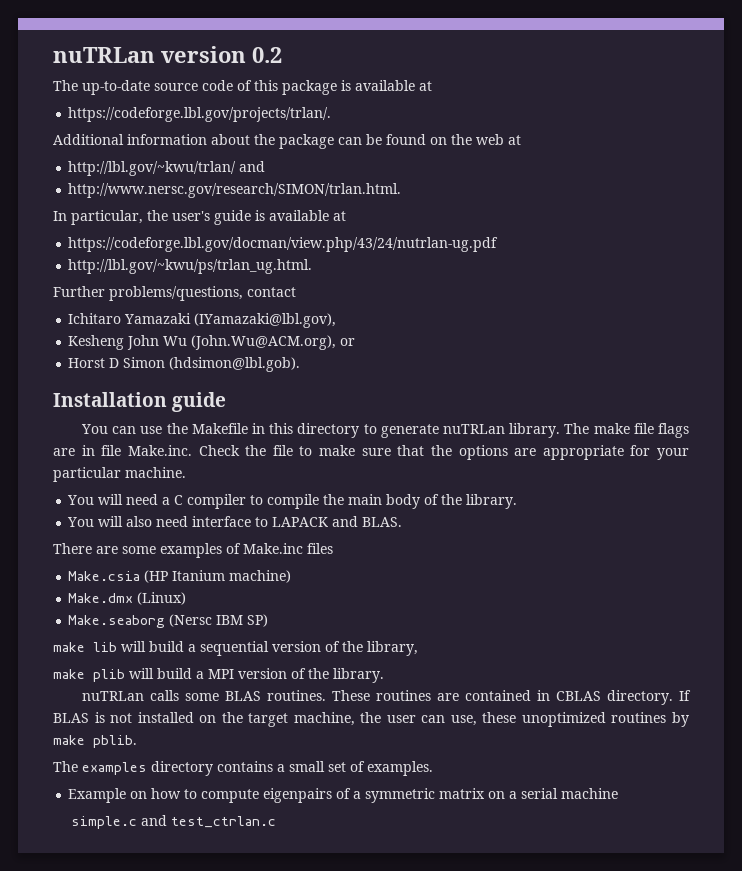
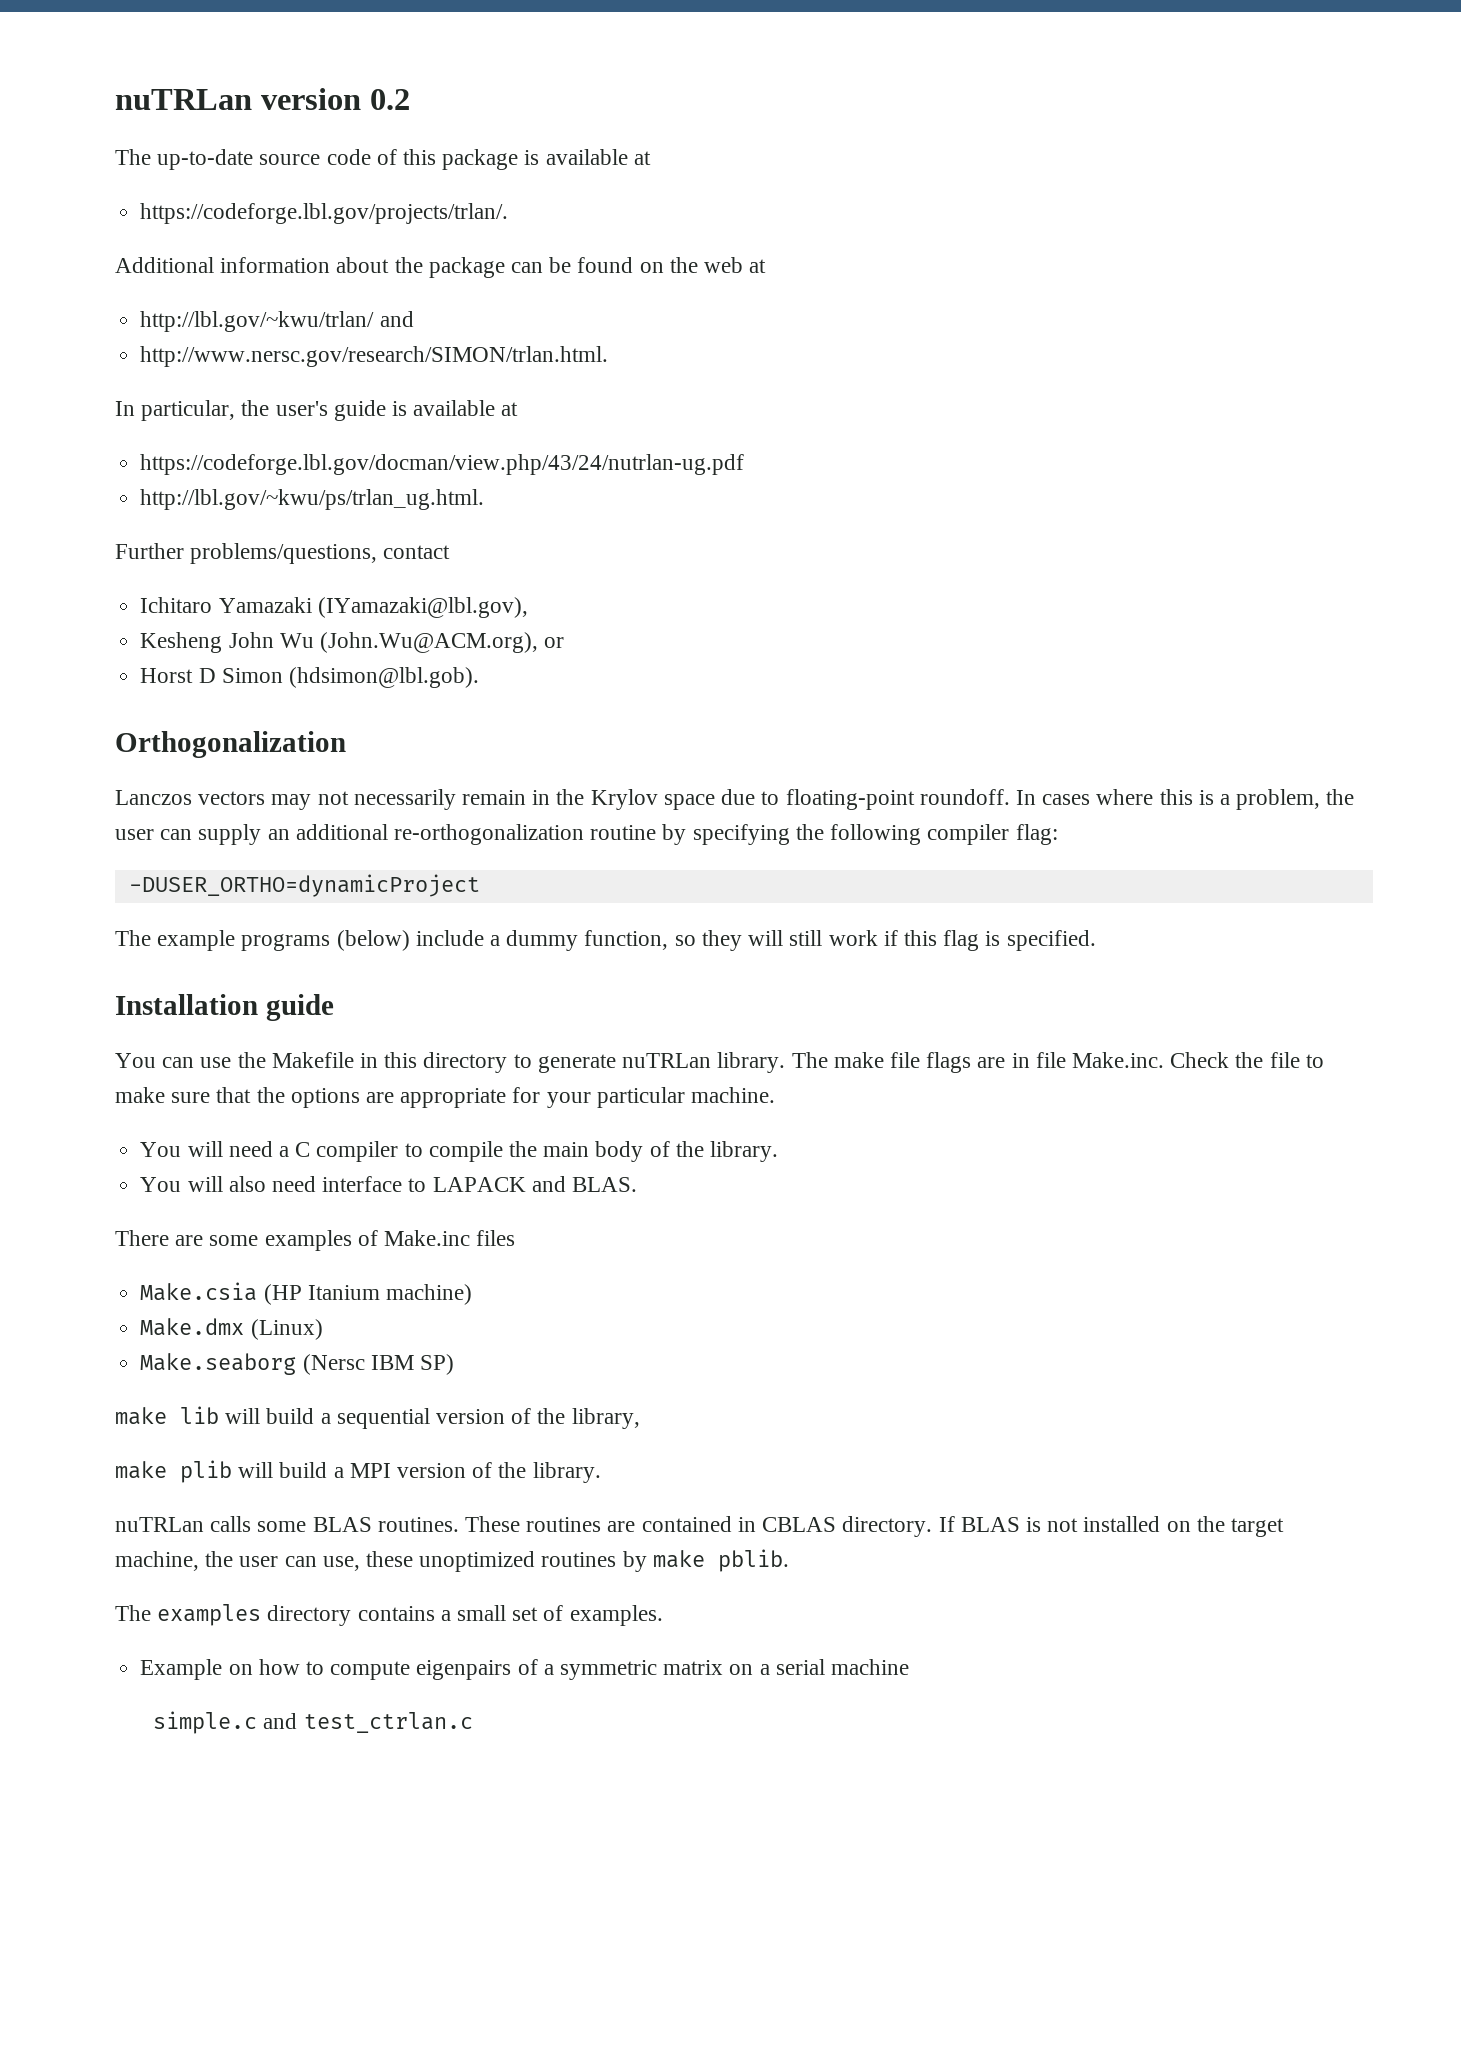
(301, 364) none -> [115,731,346,758] [115,789,1355,810] [115,824,1058,845] [128,874,480,897] [115,930,1096,951] // Orthogonalization // Lanczos vectors may not necessarily remain in the Krylov space due to floating-point roundoff. In cases where this is a problem, the user can supply an additional re-orthogonalization routine by specifying the following compiler flag: // -DUSER_ORTHO=dynamicProject // The example programs (below) include a dummy function, so they will still work if this flag is specified.

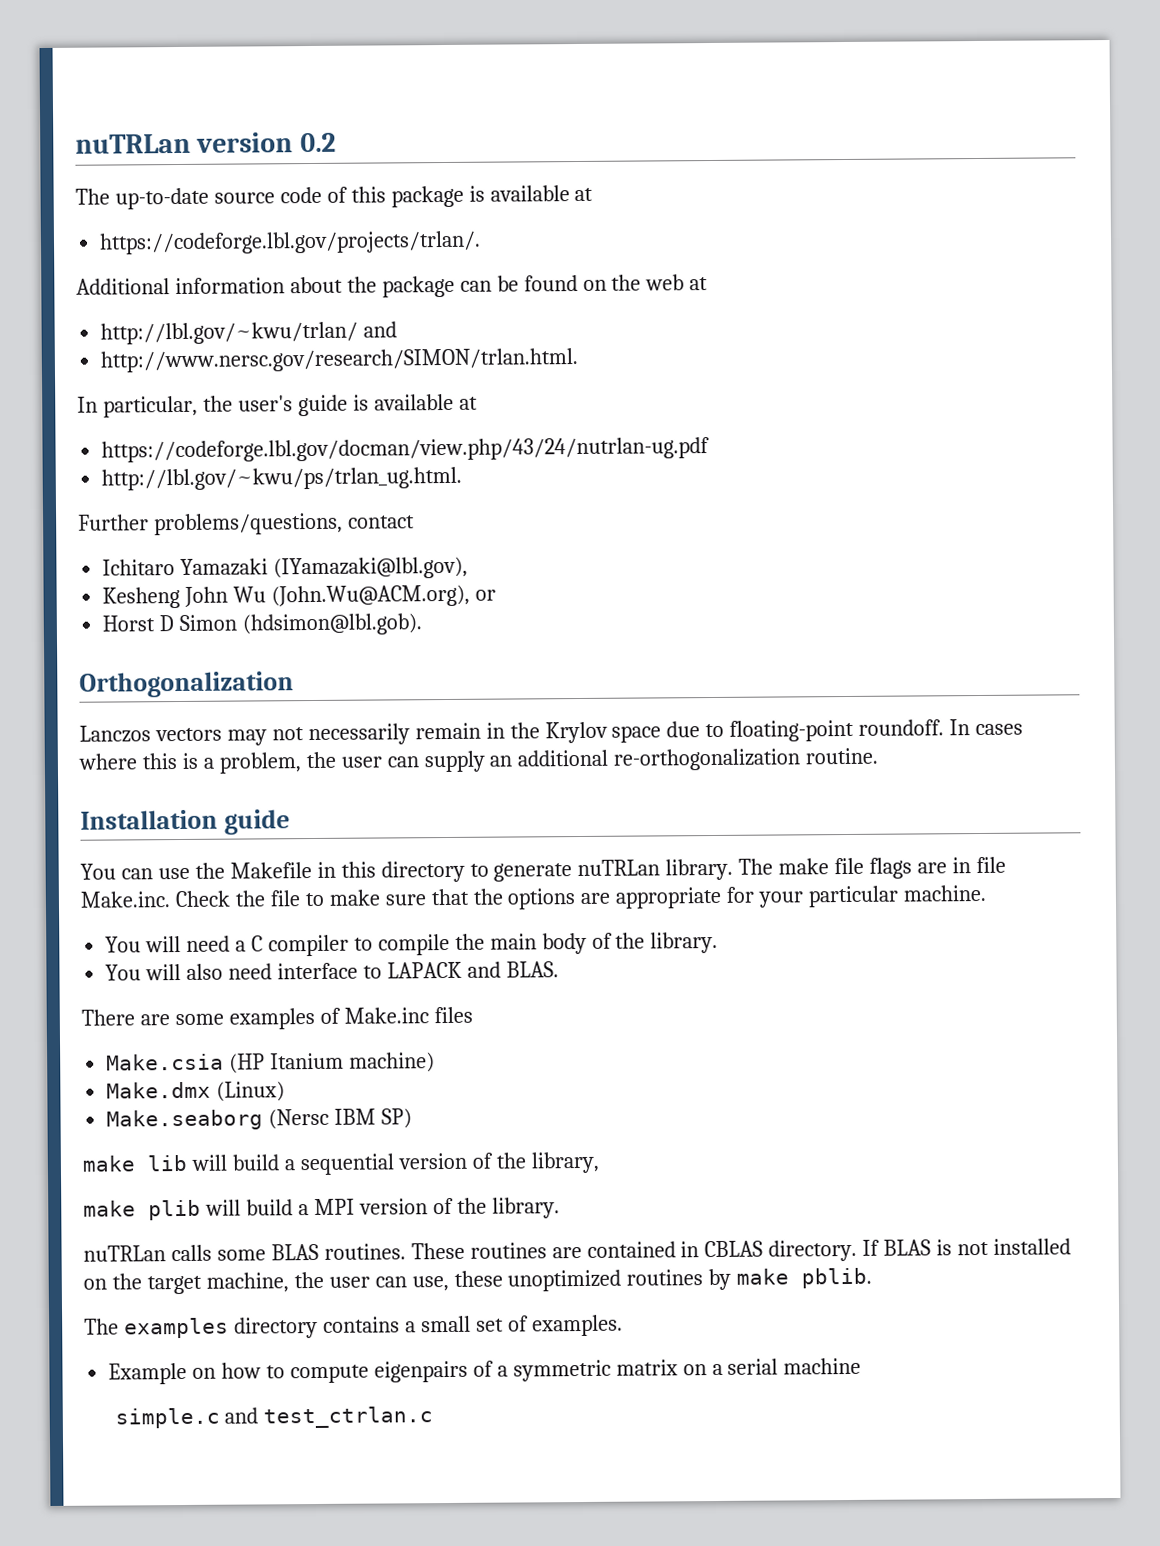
[590,824,1058,845] [128,874,480,897] [115,930,1096,951] routine by specifying the following compiler flag: // -DUSER_ORTHO=dynamicProject // The example programs (below) include a dummy function, so they will still work if this flag is specified. -> [805,747,879,765] routine.

